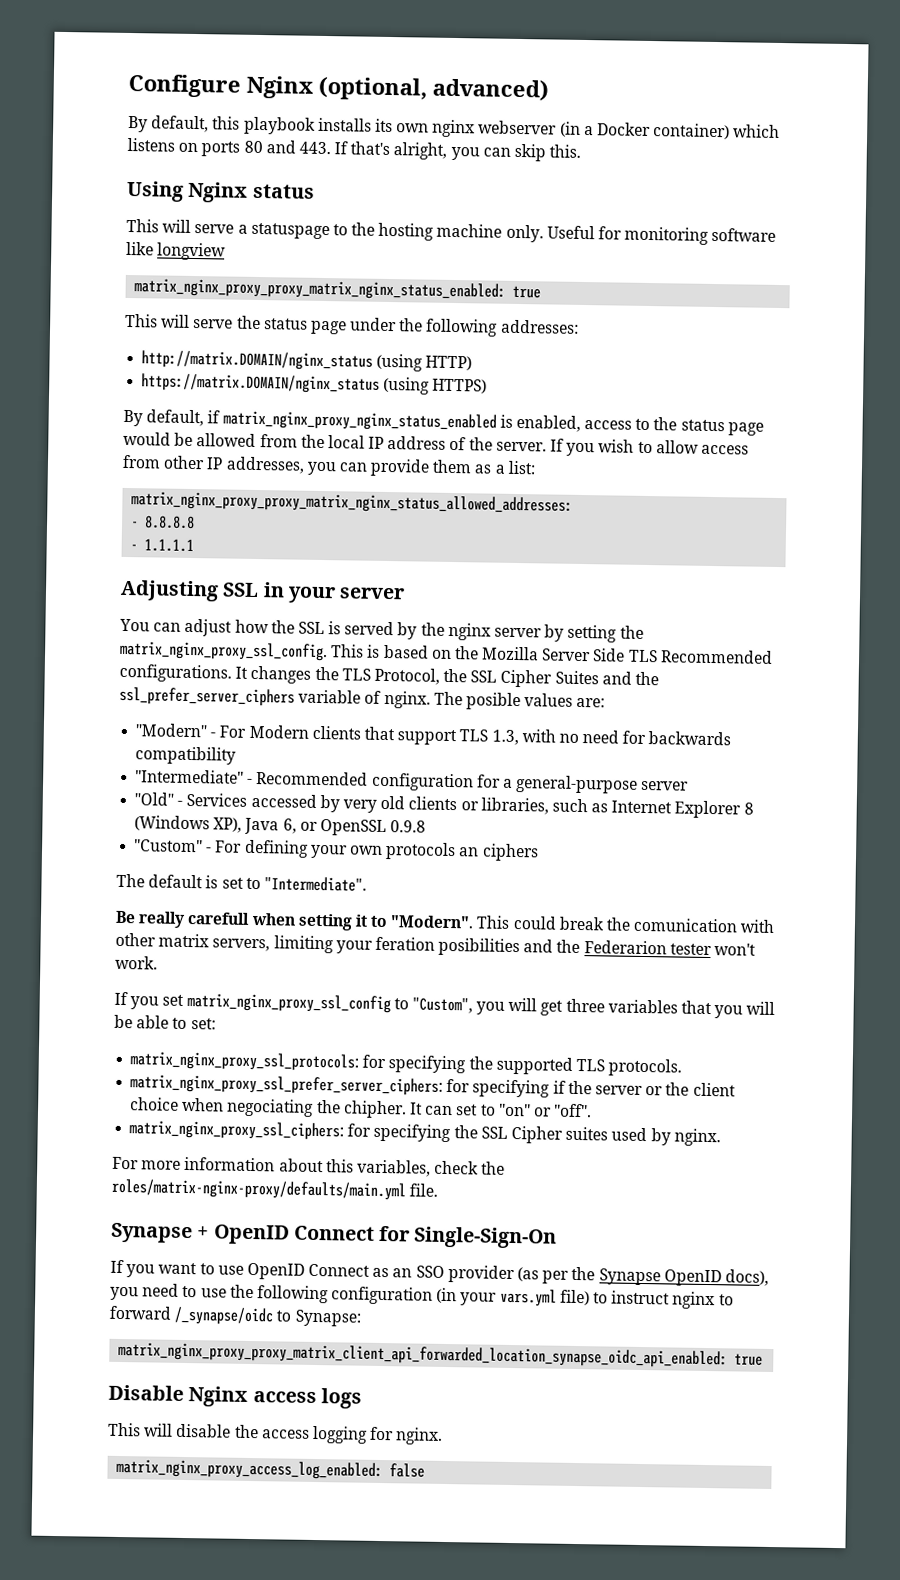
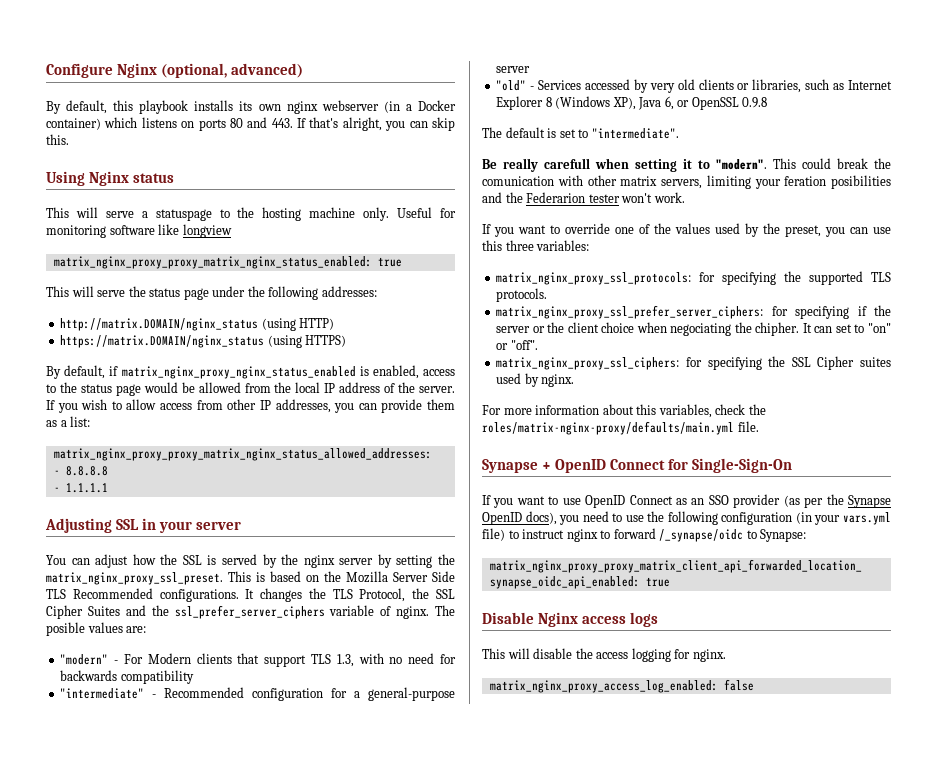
[119,640,328,662] matrix_nginx_proxy_ssl_config. -> [46,572,223,585] matrix_nginx_proxy_ssl_preset.
[135,723,208,738] "Modern" -> [60,654,109,665] "modern"
[135,769,245,784] "Intermediate" -> [60,688,145,699] "intermediate"
[134,792,175,806] "Old" -> [496,80,527,91] "old"
[134,839,539,862] // "Custom" - For defining your own protocols an ciphers -> (768, 102) none
[263,876,367,892] "Intermediate". -> [591,128,679,139] "intermediate".
[390,915,475,929] "Modern". -> [716,159,767,170] "modern".
[162,992,776,1019] [114,1014,216,1030] set matrix_nginx_proxy_ssl_config to "Custom", you will get three variables that you will be able to set: -> [518,223,891,237] [482,240,590,251] want to override one of the values used by the preset, you can use this three variables:

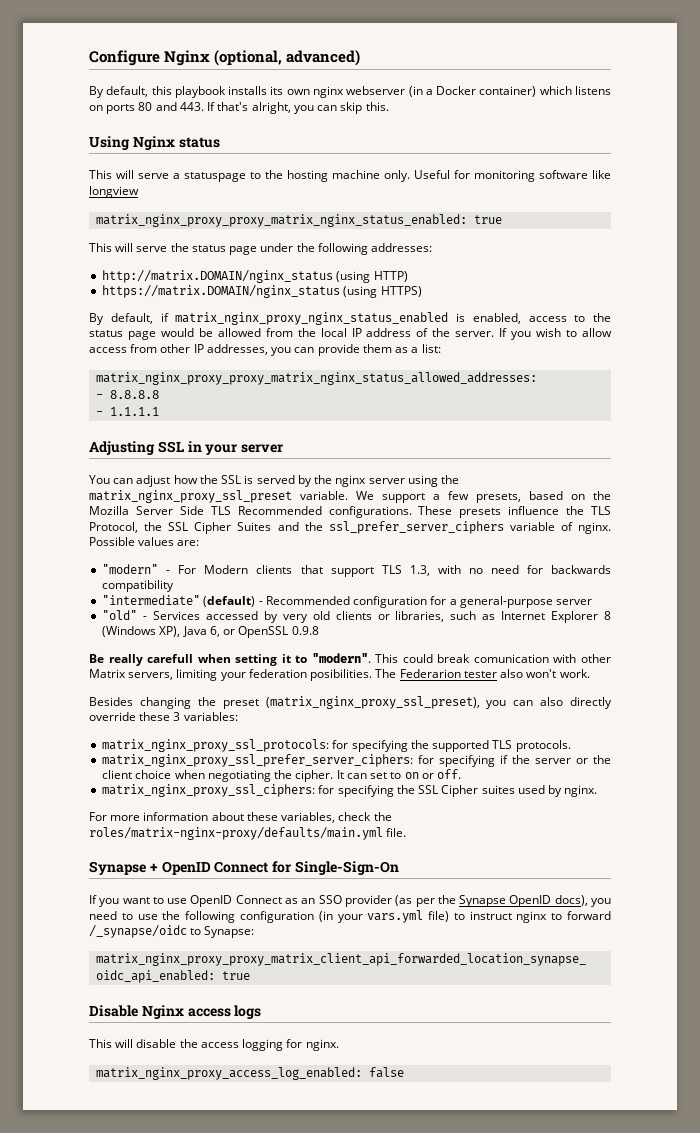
[377,554,455,568] [46,571,265,585] by setting the matrix_nginx_proxy_ssl_preset. This is -> [407,475,460,487] [89,490,521,503] using the matrix_nginx_proxy_ssl_preset variable. We support a few presets,
[245,588,303,602] It changes -> [418,506,560,518] These presets influence
[435,605,455,616] [46,622,85,636] The posible -> [89,537,135,546] Possible
(145, 693) none -> [203,596,256,607] (default)
[482,127,679,139] // The default is set to "intermediate". -> (319, 630) none
[874,158,891,169] the -> (471, 658) none
[620,176,658,186] matrix -> [89,669,126,678] Matrix
[784,175,891,189] [482,192,523,203] feration posibilities and the -> [248,669,397,681] federation posibilities. The
(620, 198) none -> [500,669,524,678] also
[482,223,891,237] [482,240,534,251] If you want to override one of the values used by the preset, you can use this three -> [89,696,612,709] [89,712,181,721] Besides changing the preset (matrix_nginx_proxy_ssl_preset), you can also directly override these 3
[670,322,800,336] negociating the chipher. -> [207,770,334,782] negotiating the cipher.
[868,323,891,333] [496,340,538,350] "on" or "off". -> [404,769,462,779] on or off.
[636,404,657,415] this -> [246,812,278,821] these

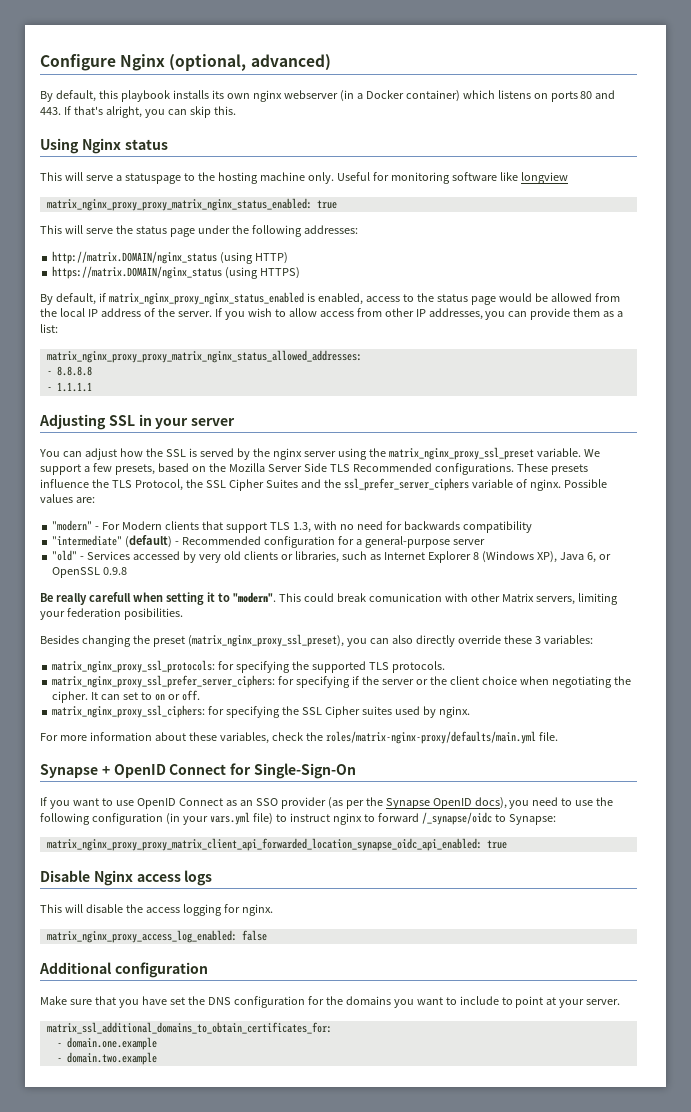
[375,669,590,678] The Federarion tester also won't work. -> (183, 614) none
(405, 1072) none -> [39,962,208,978] [40,996,621,1008] [46,1022,332,1034] [56,1037,157,1050] [56,1052,157,1065] // Additional configuration // Make sure that you have set the DNS configuration for the domains you want to include to point at your server. // matrix_ssl_additional_domains_to_obtain_certificates_for: // - domain.one.example // - domain.two.example

